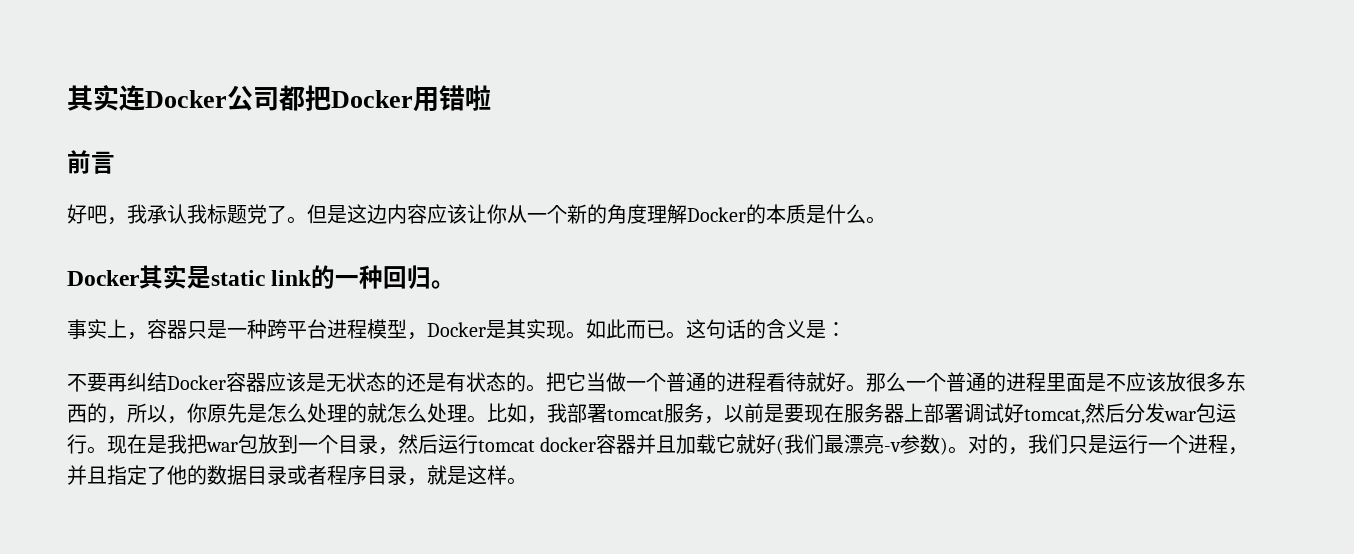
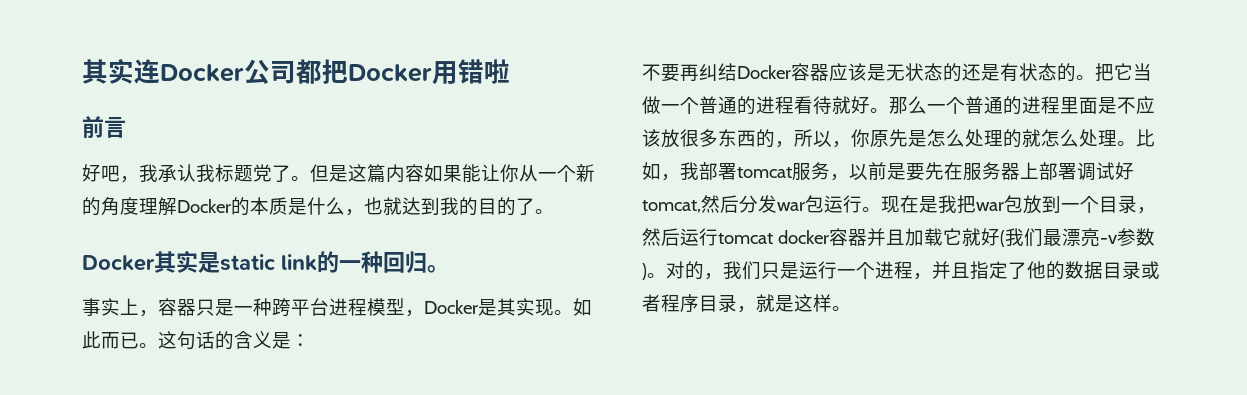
[367,204,467,224] 边内容应该 -> [367,164,481,183] 篇内容如果能
(866, 214) none -> [345,197,535,216] ，也就达到我的目的了
[804,404,824,423] 现 -> [925,162,944,180] 先

